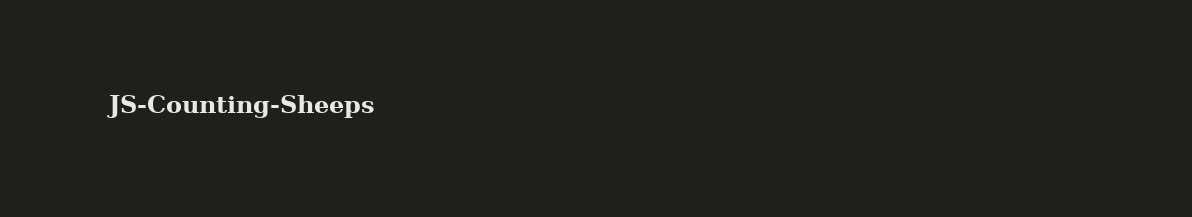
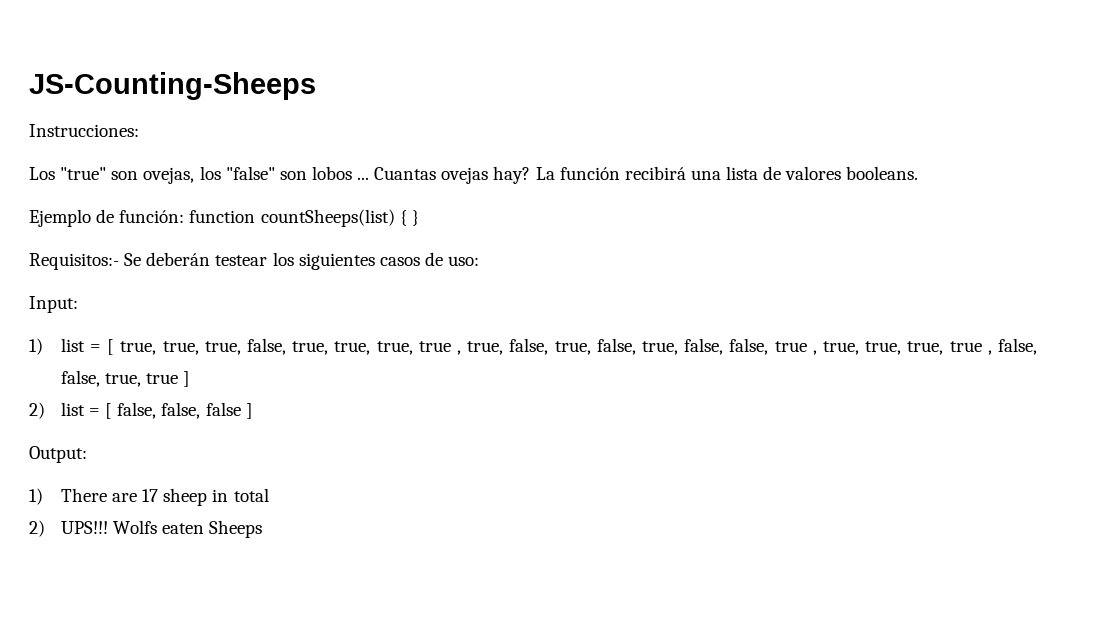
(375, 106) none -> [29,124,139,137] [29,166,919,184] [29,209,419,227] [29,252,480,270] [29,296,78,313] [29,338,1037,355] [60,370,191,387] [29,402,253,419] [29,446,87,463] [29,488,269,506] [29,520,263,538] // Instrucciones: // Los "true" son ovejas, los "false" son lobos ... Cuantas ovejas hay? La función recibirá una lista de valores booleans. // Ejemplo de función: function countSheeps(list) { } // Requisitos:- Se deberán testear los siguientes casos de uso: // Input: // 1) list = [ true, true, true, false, true, true, true, true , true, false, true, false, true, false, false, true , true, true, true, true , false, false, true, true ] // 2) list = [ false, false, false ] // Output: // 1) There are 17 sheep in total // 2) UPS!!! Wolfs eaten Sheeps

